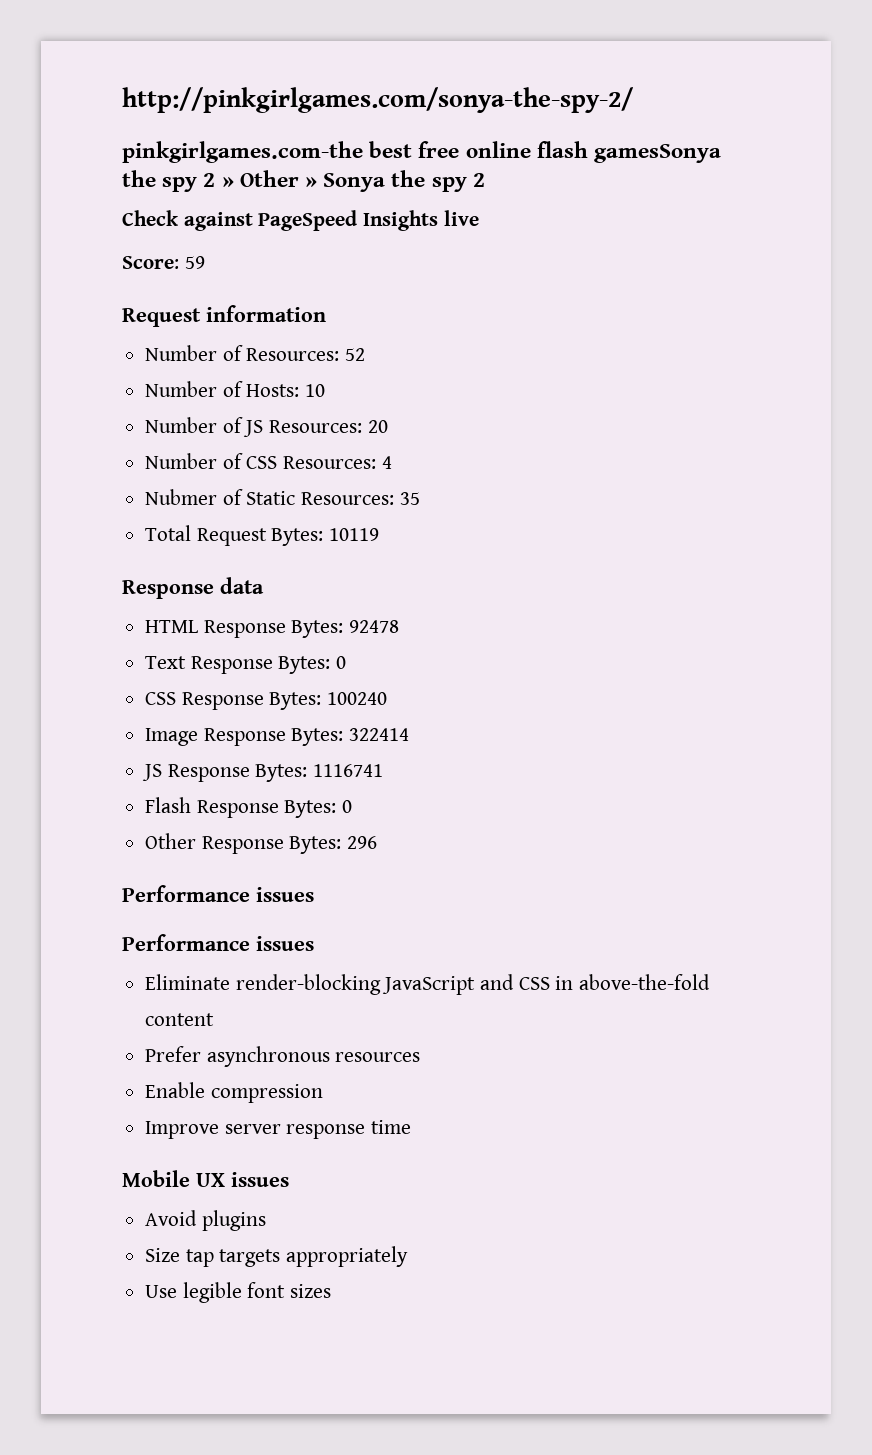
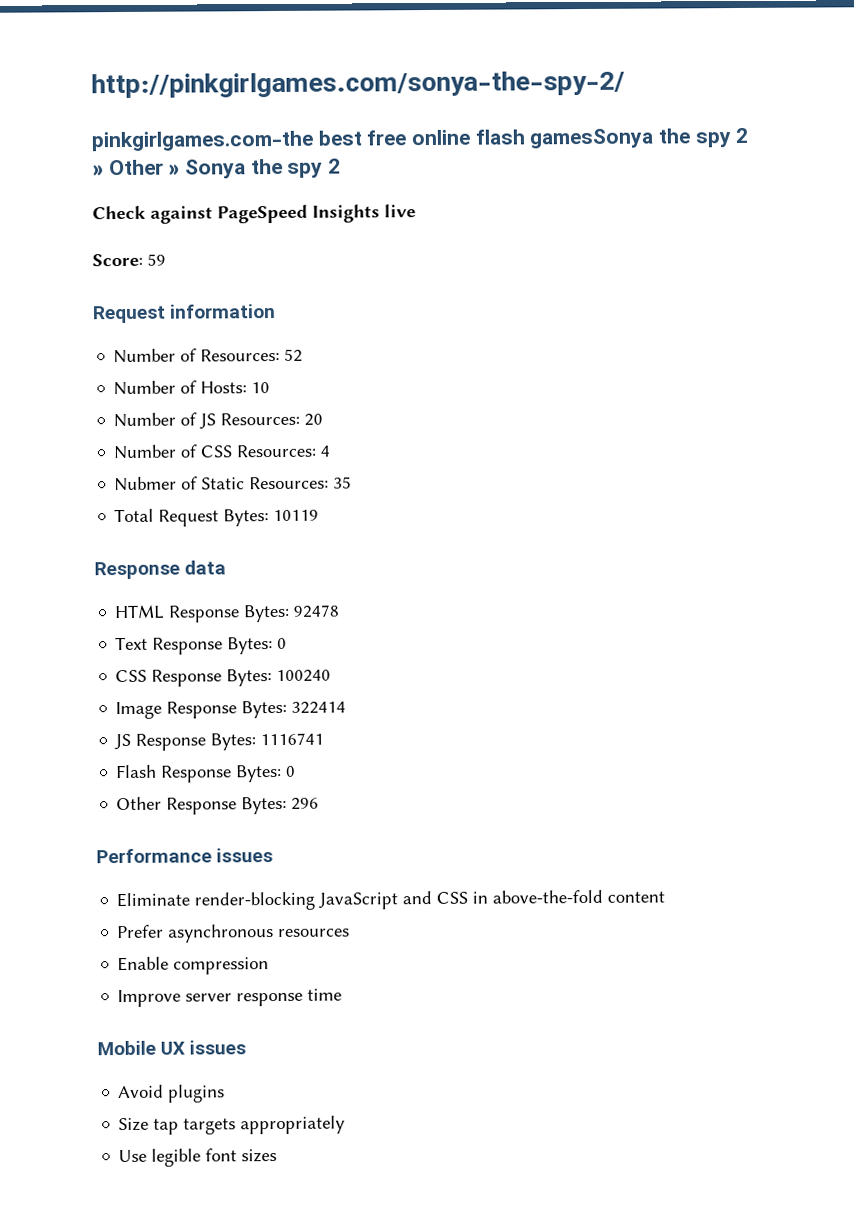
[122,934,314,951] // Performance issues -> (274, 855) none

